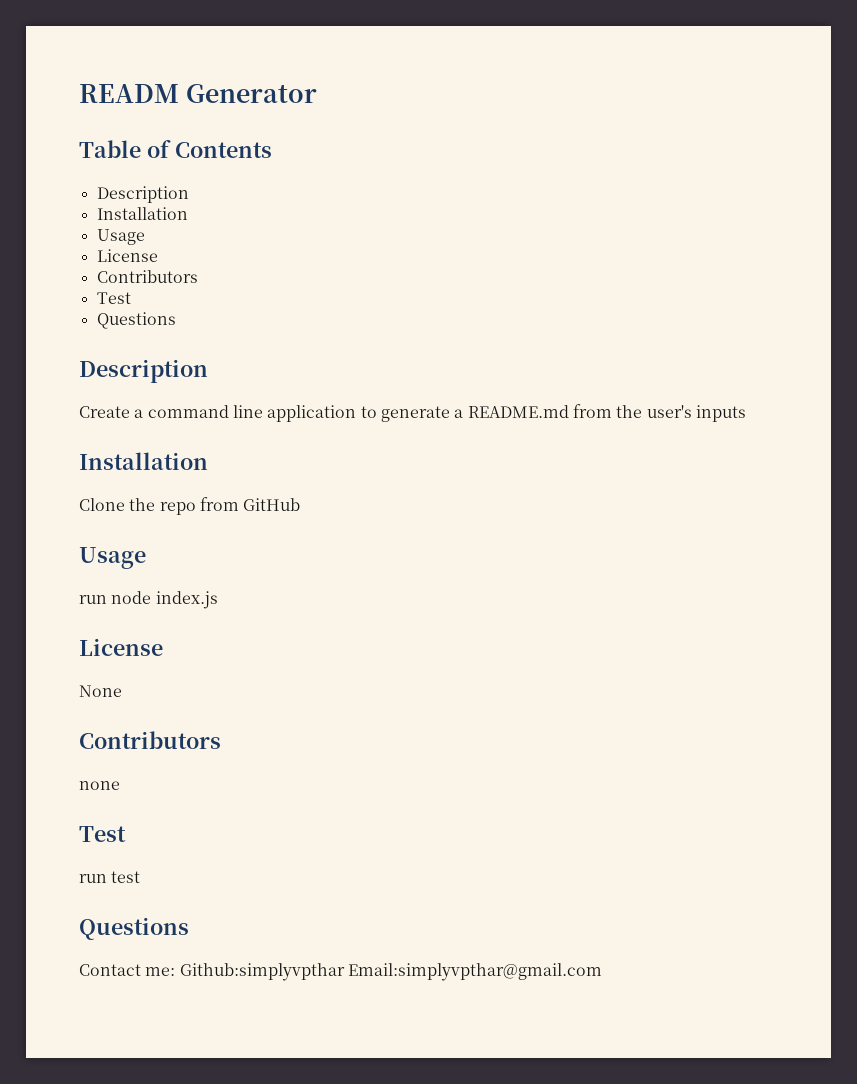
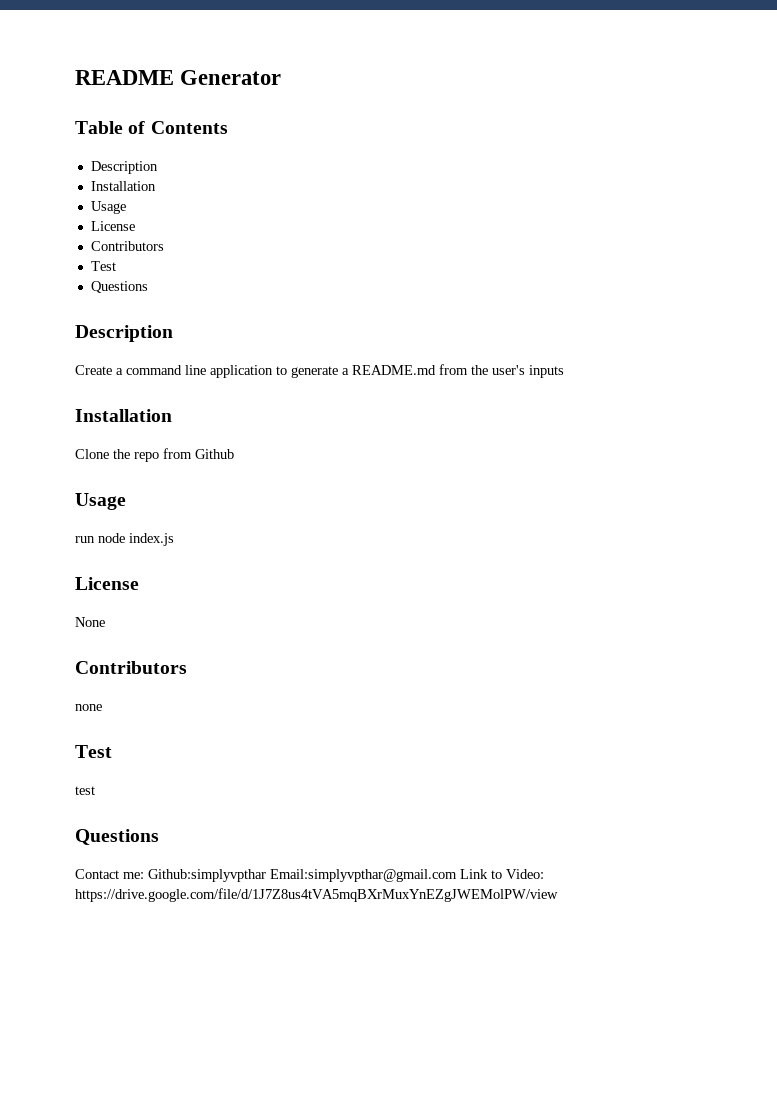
[79,84,179,103] READM -> [75,70,174,85] README
[243,498,301,511] GitHub -> [195,449,234,459] Github
[79,874,107,883] run -> (112, 751) none
(602, 972) none -> [460,869,544,879] [75,888,558,902] Link to Video: https://drive.google.com/file/d/1J7Z8us4tVA5mqBXrMuxYnEZgJWEMolPW/view

